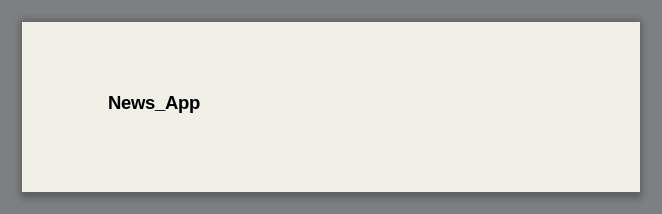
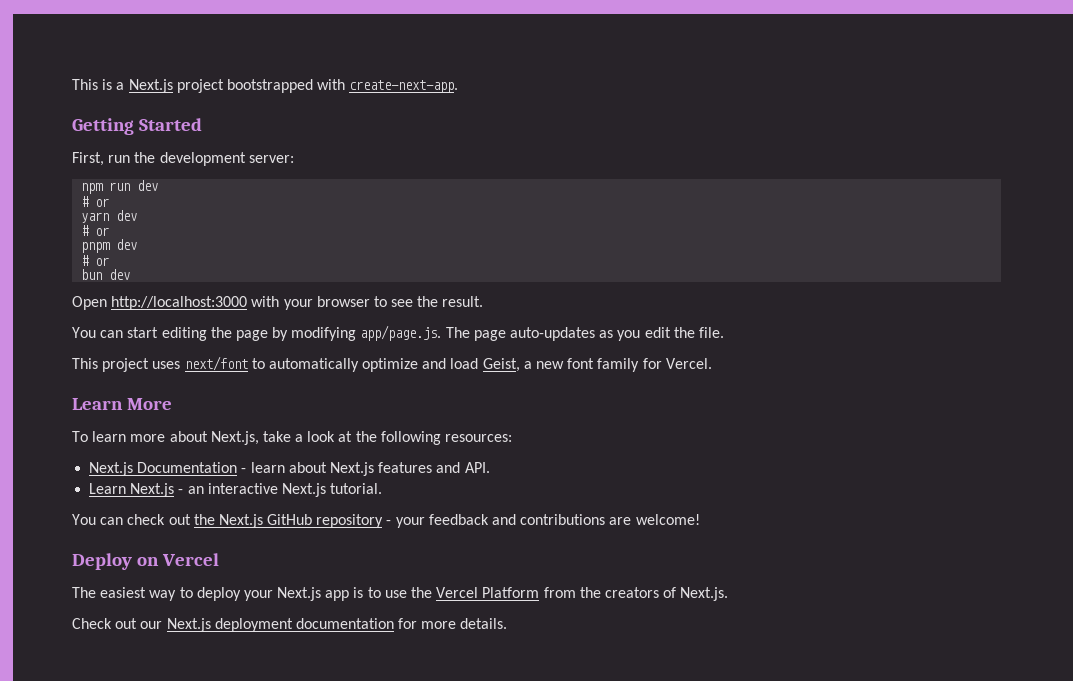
[108,96,200,113] News_App -> [72,79,459,93] [72,118,202,135] [72,152,294,166] [81,180,159,194] [81,196,110,207] [81,210,138,223] [81,225,110,236] [81,239,138,253] [81,255,110,266] [81,269,131,280] [72,296,484,310] [72,325,724,341] [72,356,712,372] [72,398,172,410] [72,431,513,445] [89,462,490,476] [89,483,383,497] [72,514,700,528] [72,553,219,570] [72,587,729,601] [72,618,508,632] This is a Next.js project bootstrapped with create-next-app. // Getting Started // First, run the development server: // npm run dev // # or // yarn dev // # or // pnpm dev // # or // bun dev // Open http://localhost:3000 with your browser to see the result. // You can start editing the page by modifying app/page.js. The page auto-updates as you edit the file. // This project uses next/font to automatically optimize and load Geist, a new font family for Vercel. // Learn More // To learn more about Next.js, take a look at the following resources: // Next.js Documentation - learn about Next.js features and API. // Learn Next.js - an interactive Next.js tutorial. // You can check out the Next.js GitHub repository - your feedback and contributions are welcome! // Deploy on Vercel // The easiest way to deploy your Next.js app is to use the Vercel Platform from the creators of Next.js. // Check out our Next.js deployment documentation for more details.

